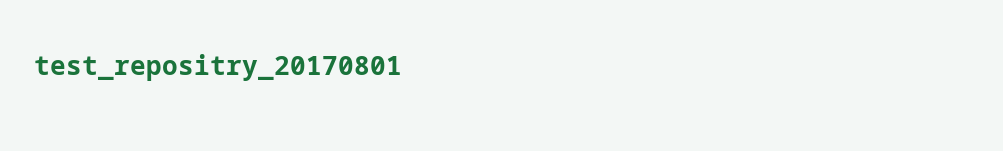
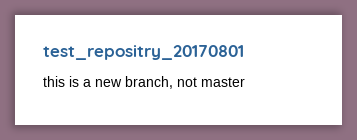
(402, 67) none -> [43,76,245,89] // this is a new branch, not master

